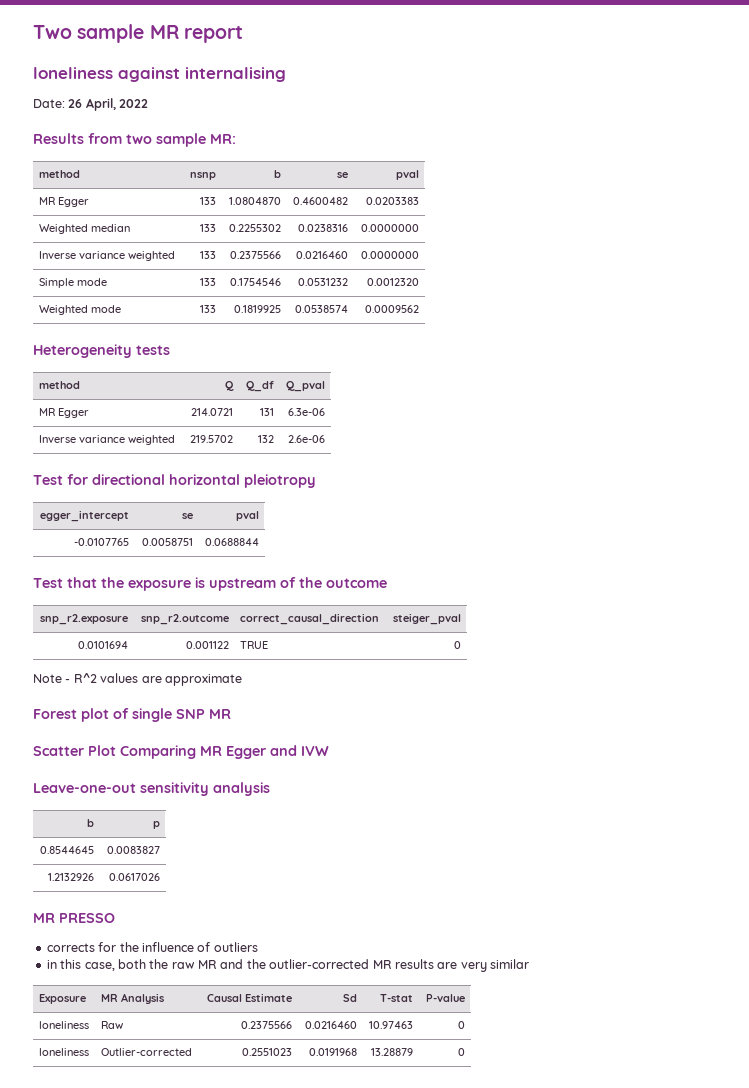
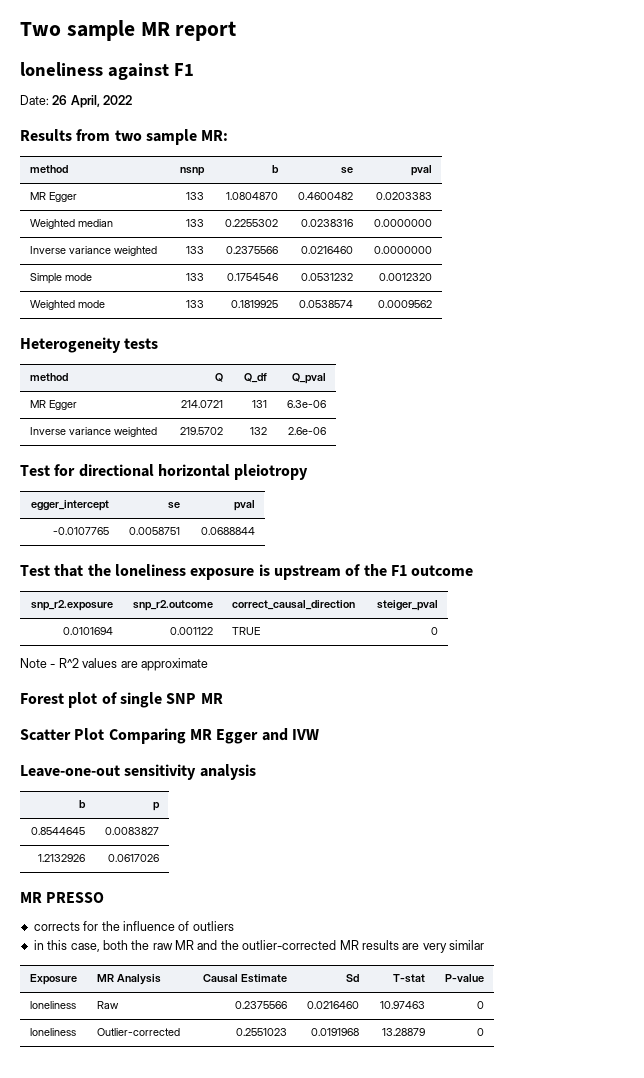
[185,67,286,82] internalising -> [173,63,194,76] F1
(124, 582) none -> [114,564,186,576] loneliness
(322, 582) none -> [390,565,407,576] F1

